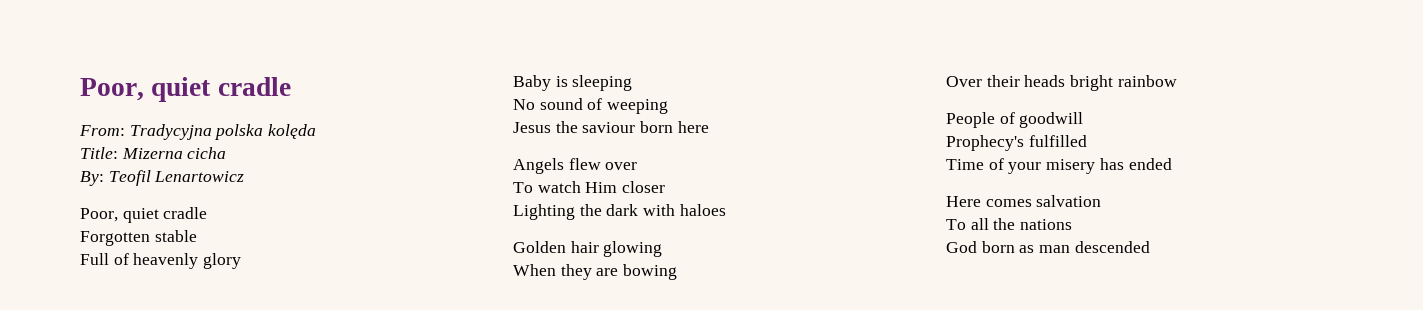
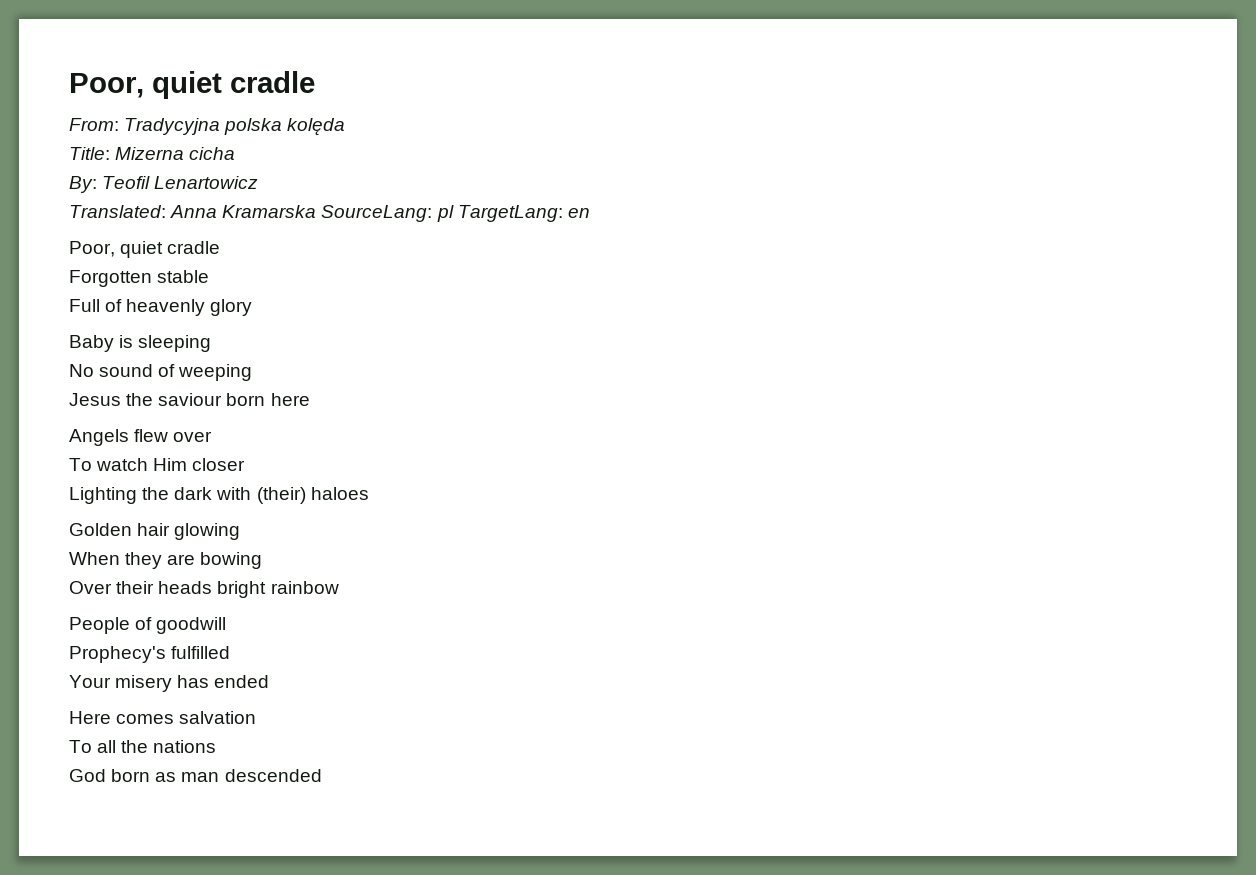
(245, 176) none -> [69,205,590,222] // Translated: Anna Kramarska SourceLang: pl TargetLang: en
(676, 210) none -> [256,487,306,504] (their)
[946,158,1042,174] Time of your -> [69,675,111,688] Your

